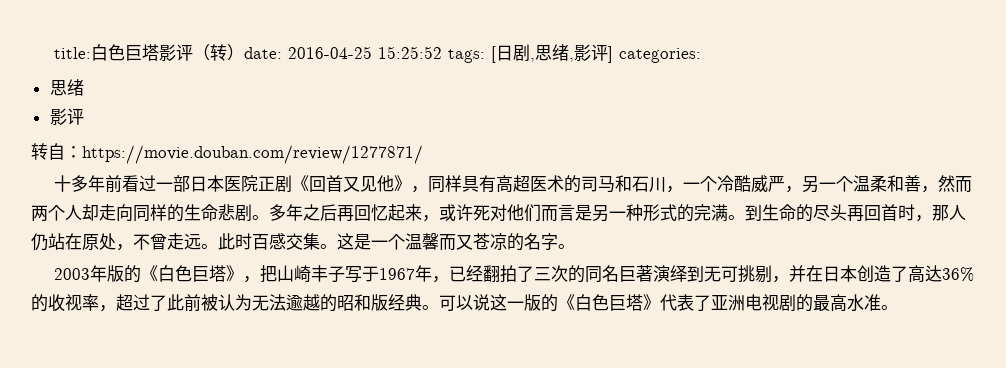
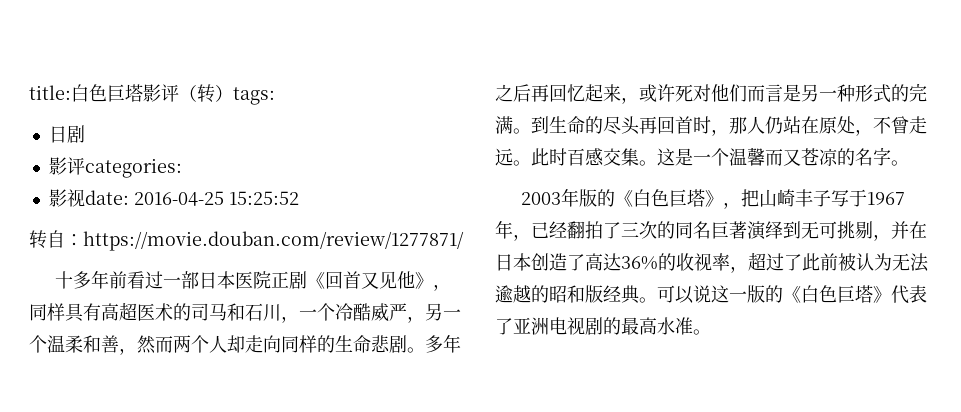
[244,44,702,63] [49,79,84,96] [49,108,84,125] date: 2016-04-25 15:25:52 tags: [日剧,思绪,影评] categories: // 思绪 // 影评 -> [233,87,275,105] [48,125,85,143] [48,157,182,178] [48,189,299,207] tags: // 日剧 // 影评categories: // 影视date: 2016-04-25 15:25:52

